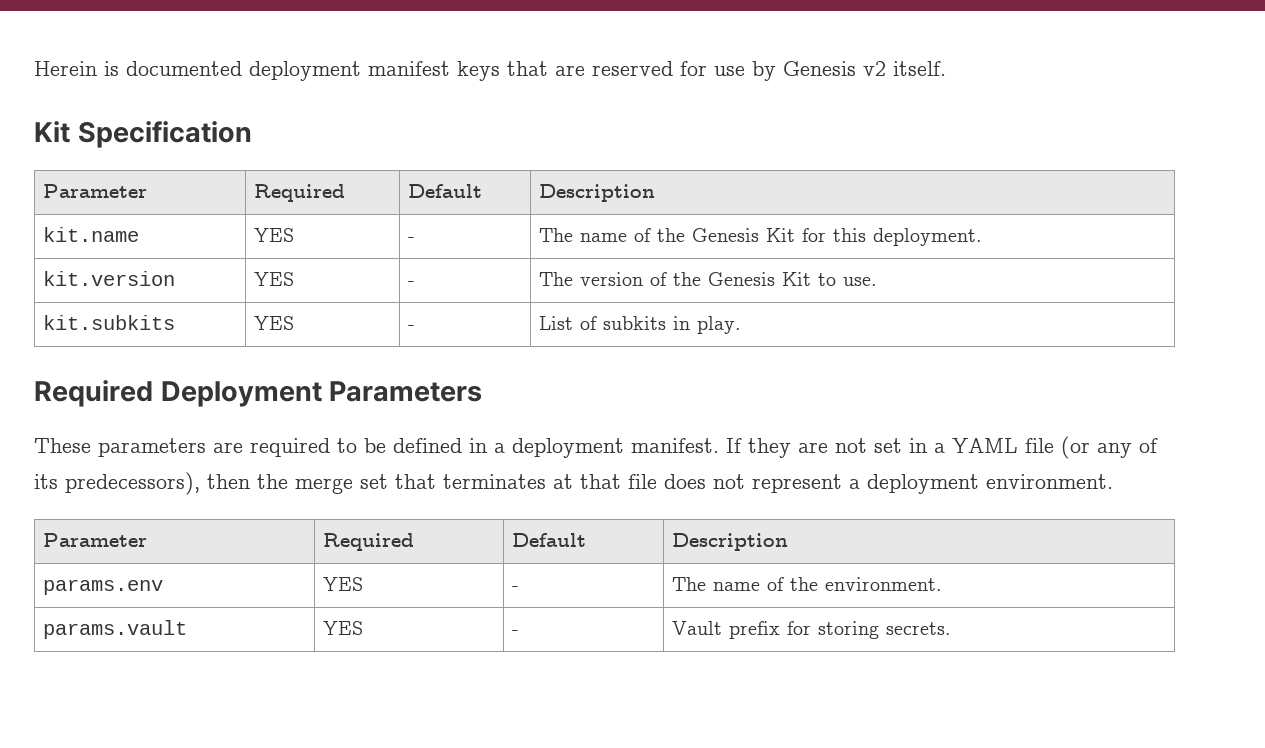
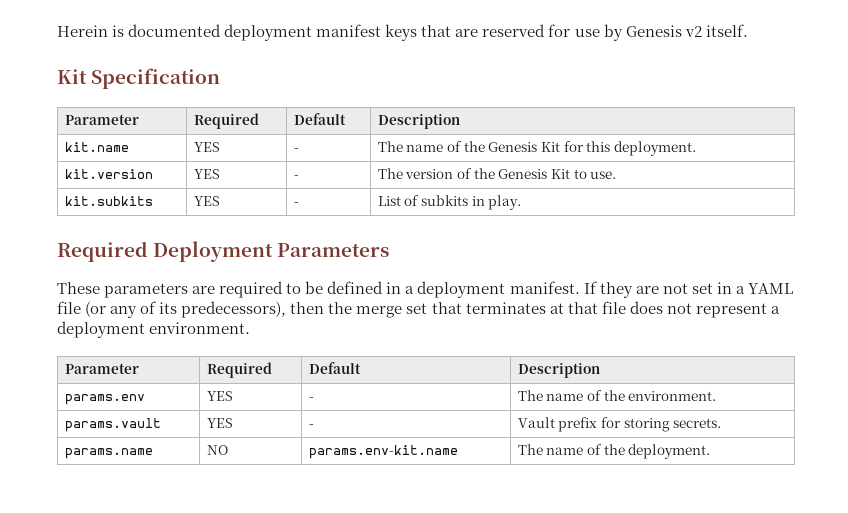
(952, 628) none -> [64,448,153,459] [206,445,228,455] [308,445,458,459] [517,444,711,459] // params.name | NO | params.env-kit.name | The name of the deployment.

